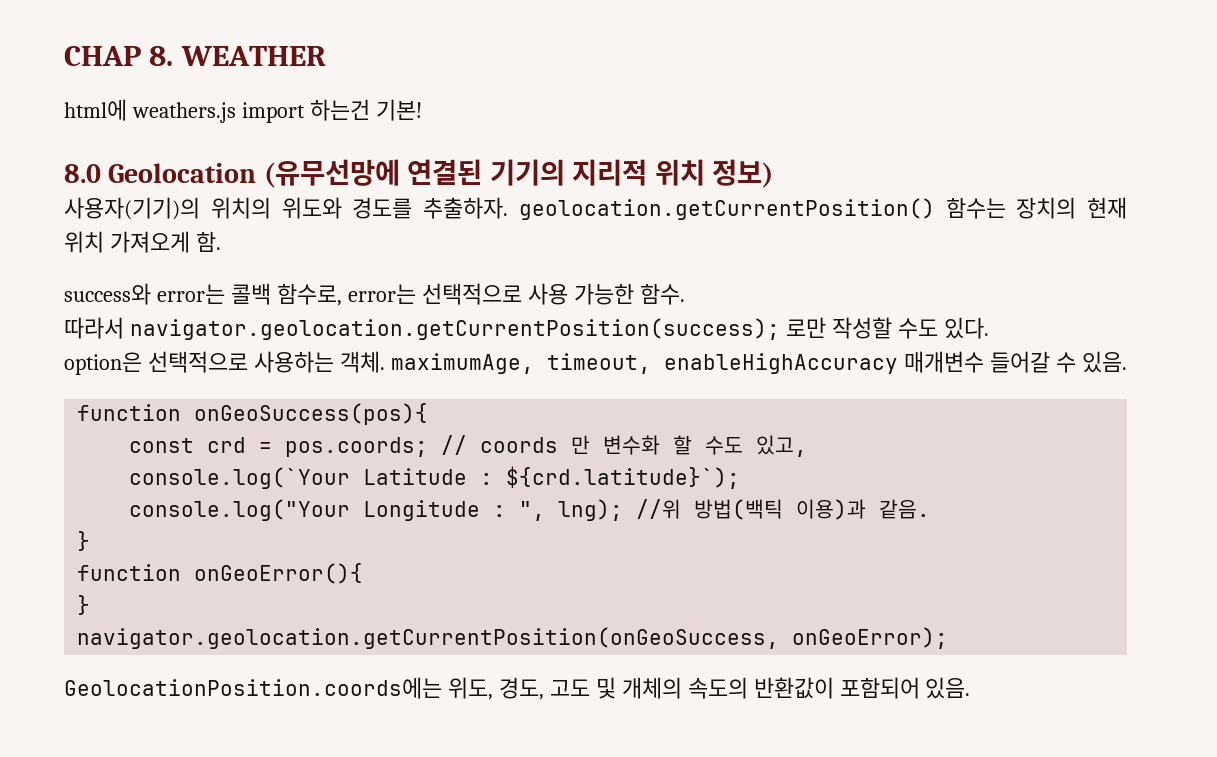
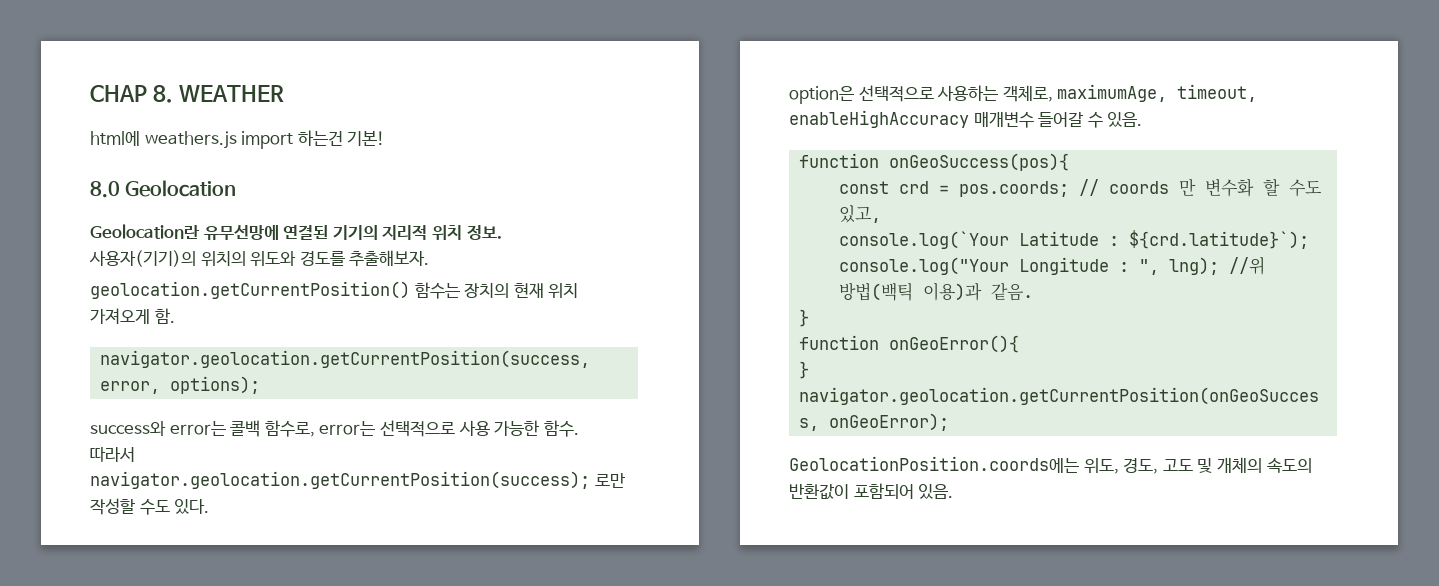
[263,159,400,188] (유무선망에 -> [90,224,279,240] // Geolocation란 유무선망에
[711,159,773,188] 정보) -> [466,225,502,240] 정보.
[423,197,508,219] 추출하자. -> [349,250,430,267] 추출해보자. //
(221, 241) none -> [100,350,591,368] [100,376,261,394] // navigator.geolocation.getCurrentPosition(success, error, options);
[339,351,385,373] 객체. -> [1002,85,1053,102] 객체로,

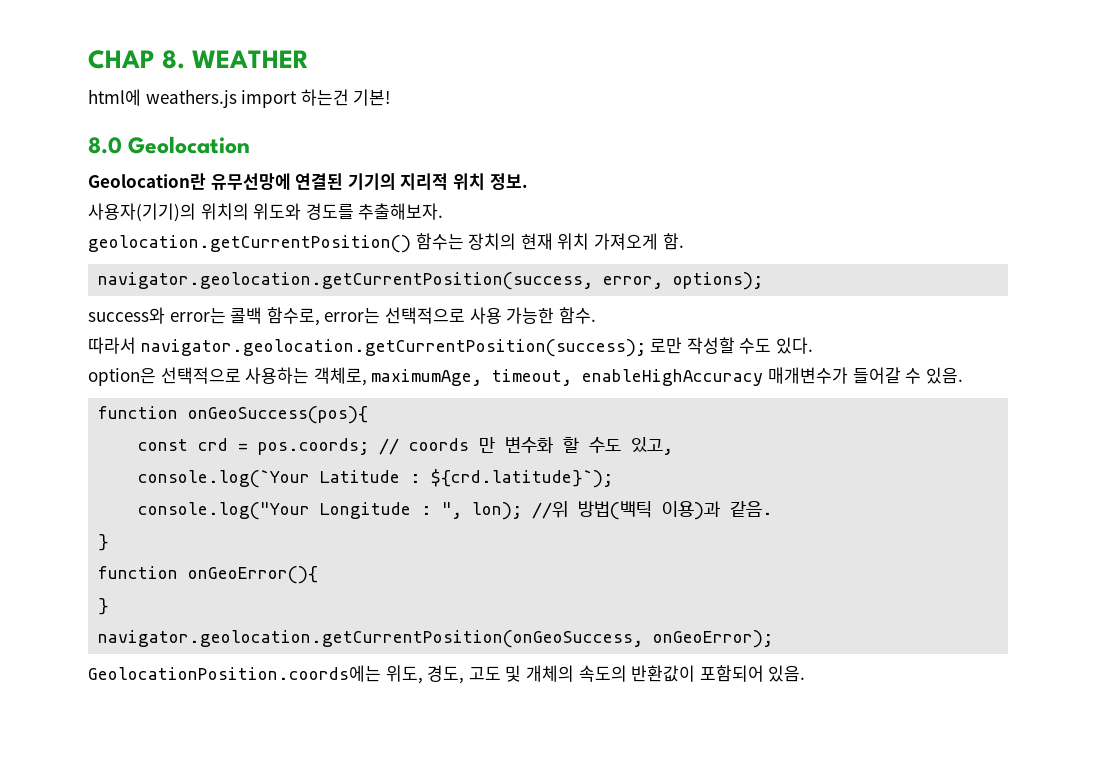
[973,112,1034,128] 매개변수 -> [767,367,848,384] 매개변수가
[1169,257,1220,275] lng); -> [472,502,523,520] lon);

